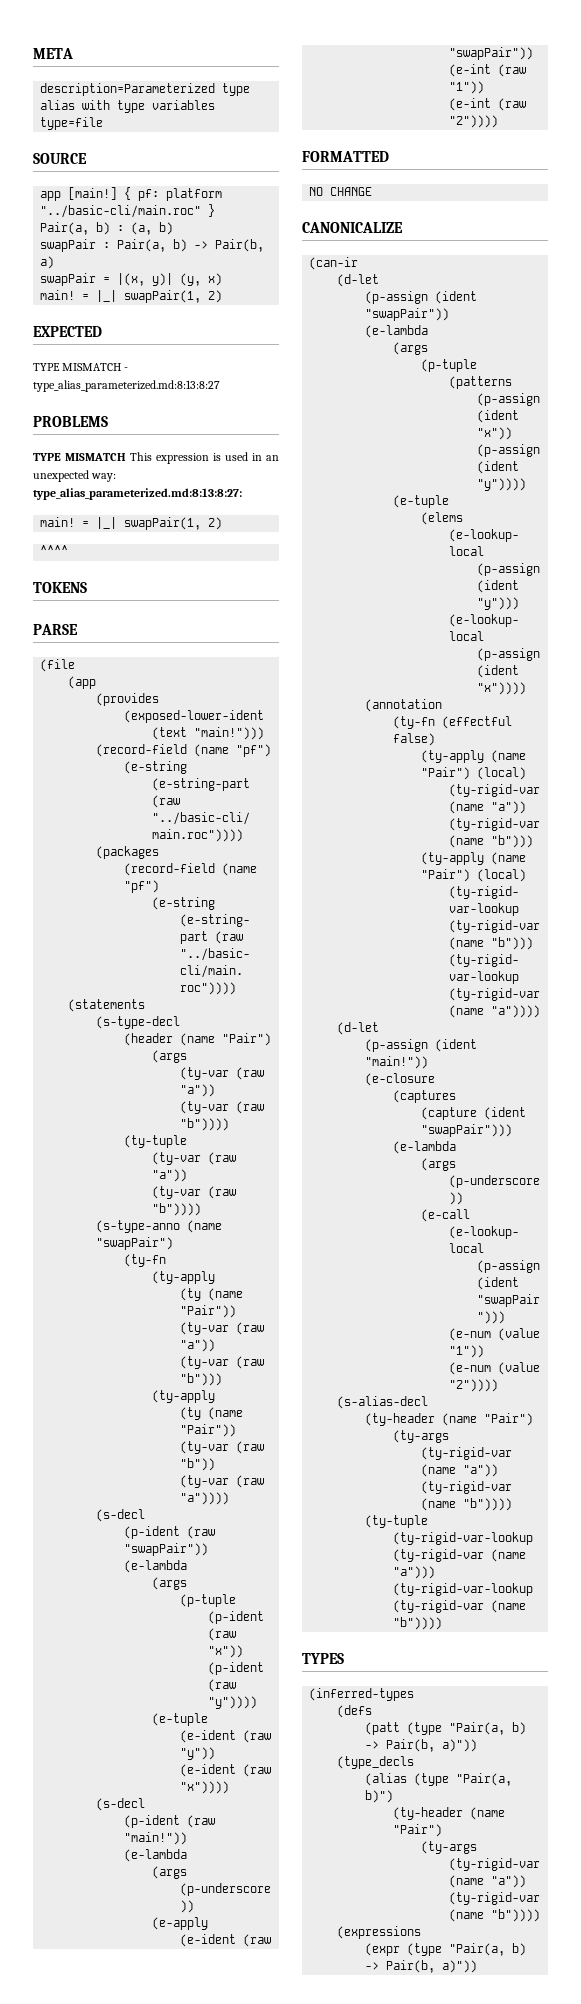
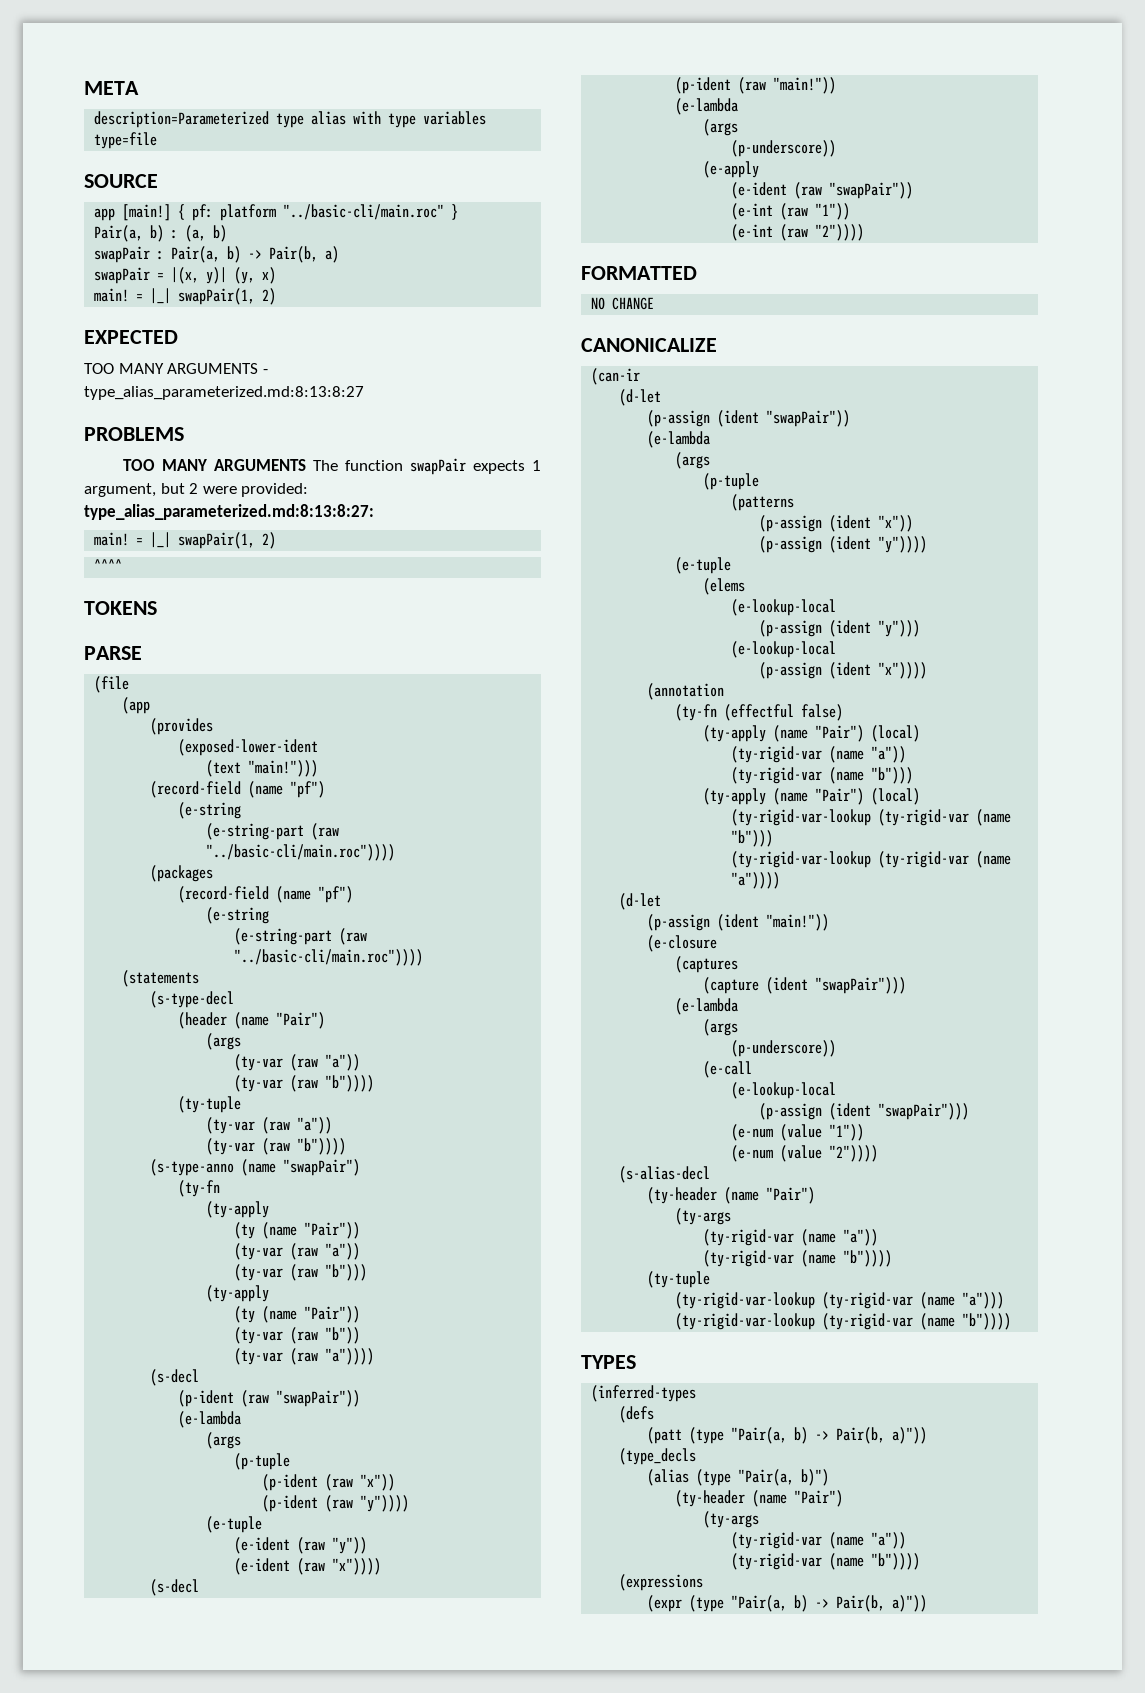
[33,363,122,371] TYPE MISMATCH -> [84,363,259,374] TOO MANY ARGUMENTS
[33,452,279,464] [33,470,117,482] TYPE MISMATCH This expression is used in an unexpected way: -> [122,458,541,475] [84,483,309,497] TOO MANY ARGUMENTS The function swapPair expects 1 argument, but 2 were provided:

